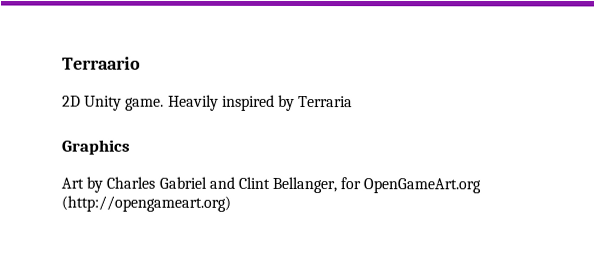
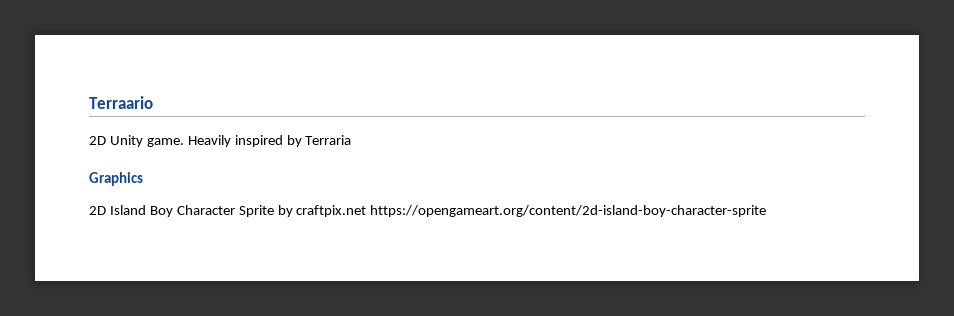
[61,176,482,194] [61,195,231,212] Art by Charles Gabriel and Clint Bellanger, for OpenGameArt.org (http://opengameart.org) -> [89,205,767,217] 2D Island Boy Character Sprite by craftpix.net https://opengameart.org/content/2d-island-boy-character-sprite

